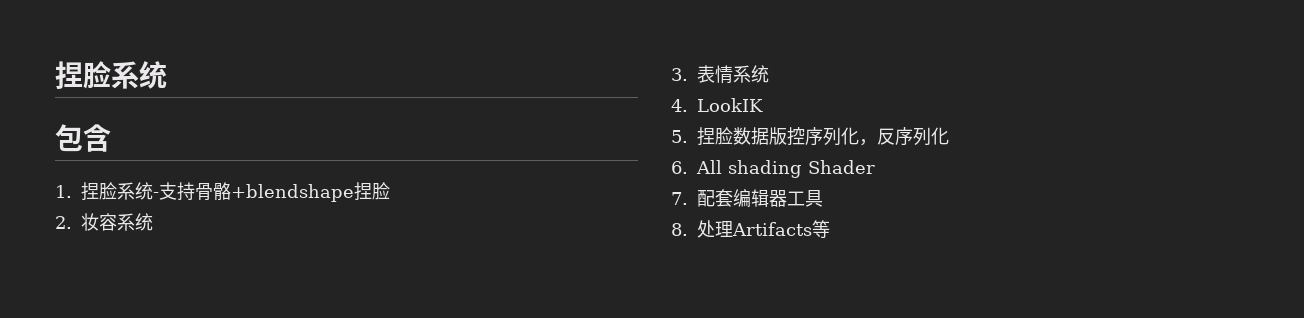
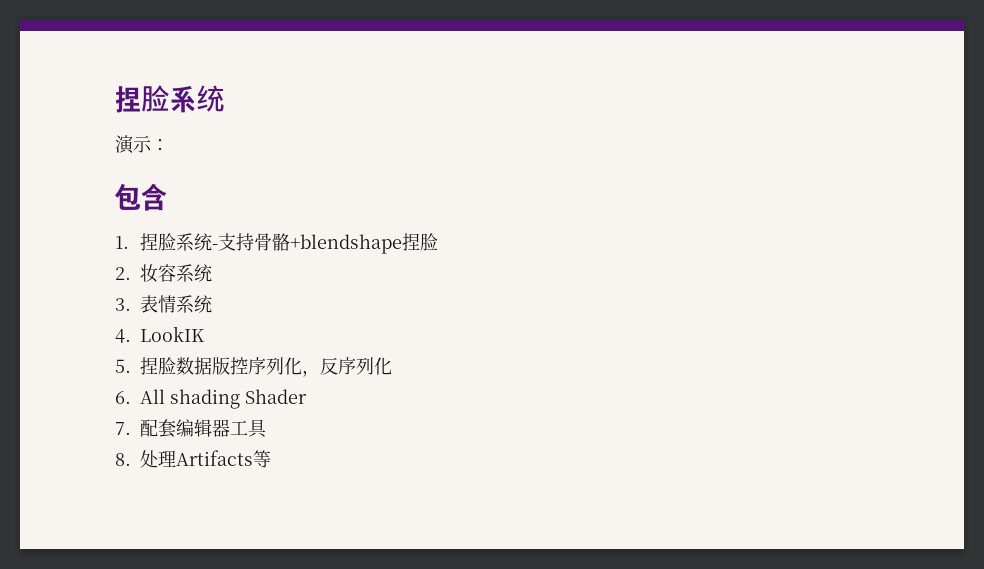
[55,61,167,89] 捏脸系统 -> [115,85,225,113] [115,135,169,154] 捏脸系统 // 演示：

